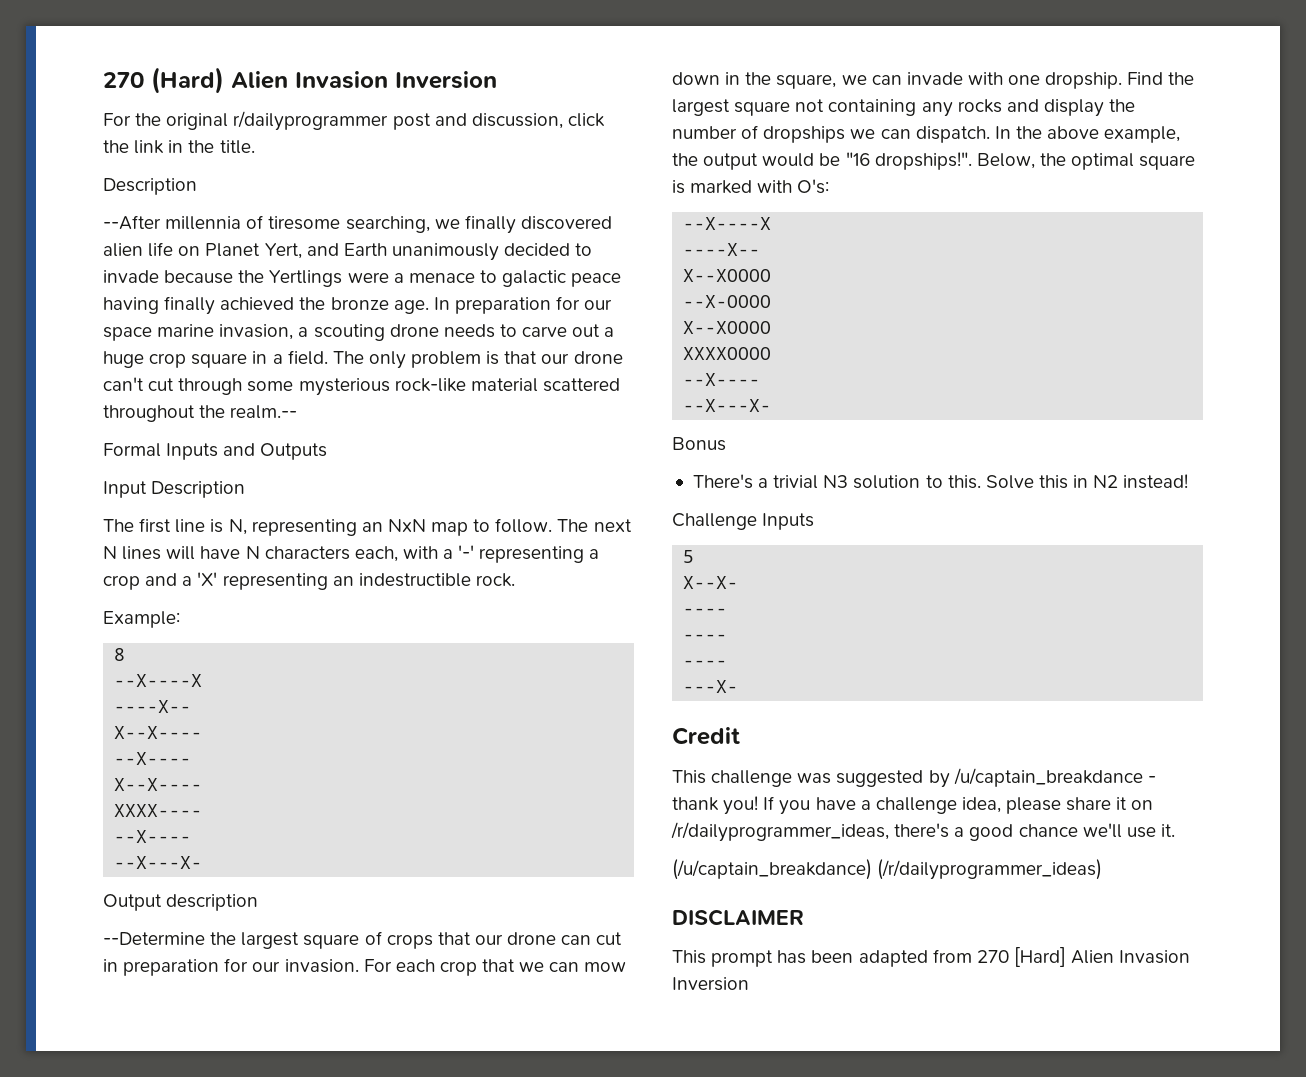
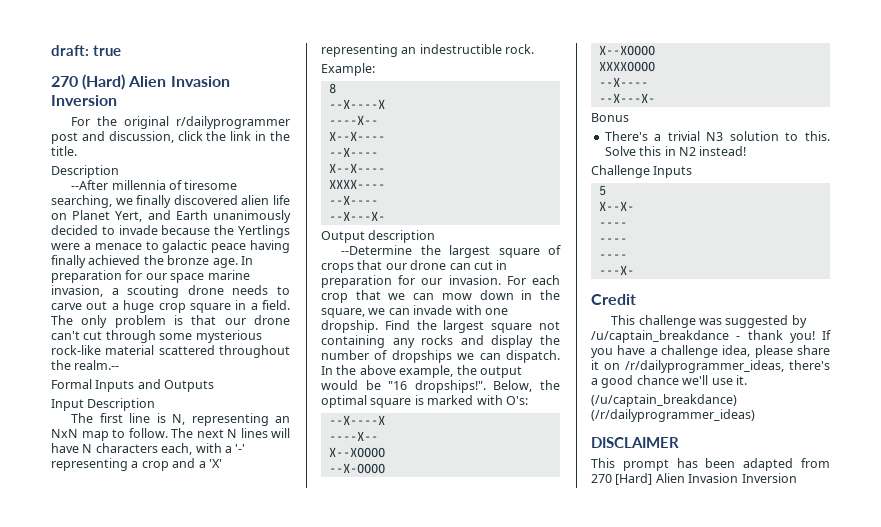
(103, 80) none -> [51,45,121,56] draft: true //

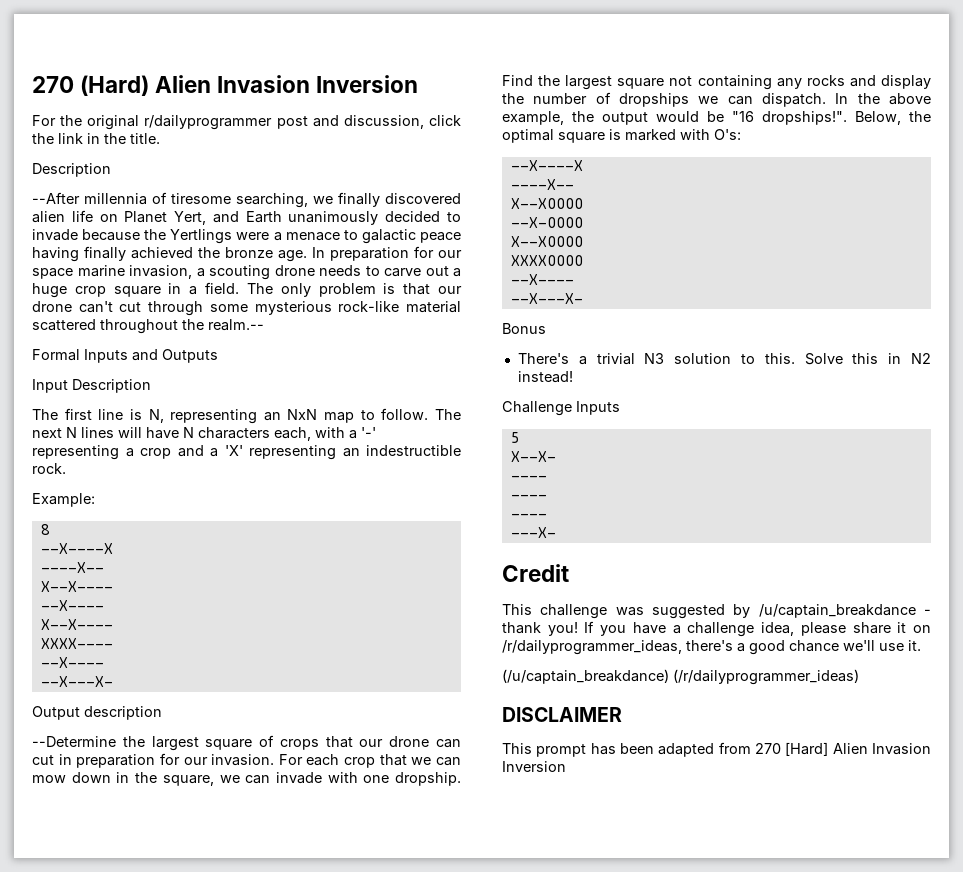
[51,45,121,56] draft: true // -> (32, 84) none

